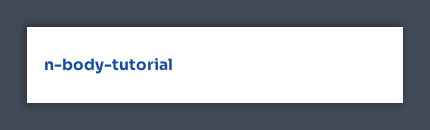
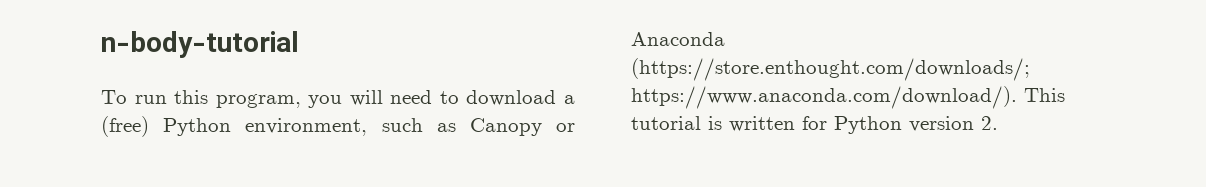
(173, 66) none -> [101,90,575,108] [101,116,576,137] [631,32,725,46] [631,58,1030,81] [631,86,1065,109] [631,116,998,134] // To run this program, you will need to download a (free) Python environment, such as Canopy or Anaconda (https://store.enthought.com/downloads/; https://www.anaconda.com/download/). This tutorial is written for Python version 2.

